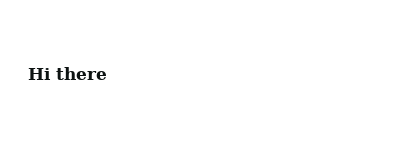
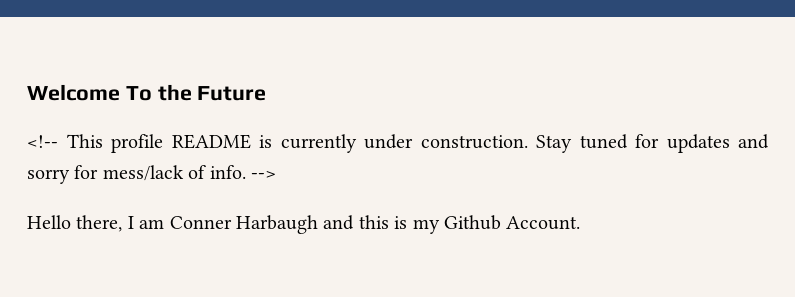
[28,67,107,80] Hi there -> [27,84,267,101] [27,134,769,153] [27,165,276,184] [27,215,581,234] Welcome To the Future // <!-- This profile README is currently under construction. Stay tuned for updates and sorry for mess/lack of info. --> // Hello there, I am Conner Harbaugh and this is my Github Account.

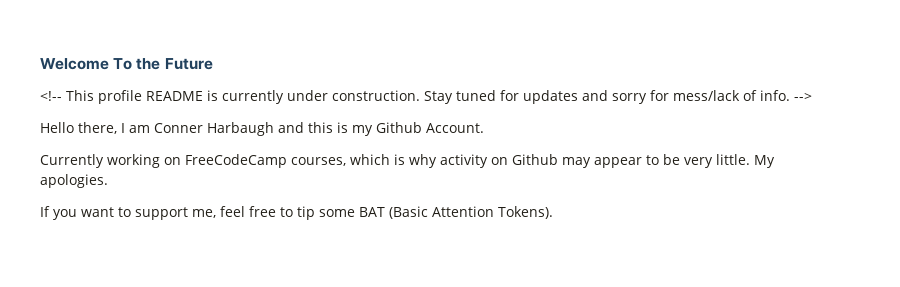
(581, 223) none -> [40,154,775,168] [40,174,108,188] [40,206,553,220] // Currently working on FreeCodeCamp courses, which is why activity on Github may appear to be very little. My apologies. // If you want to support me, feel free to tip some BAT (Basic Attention Tokens).

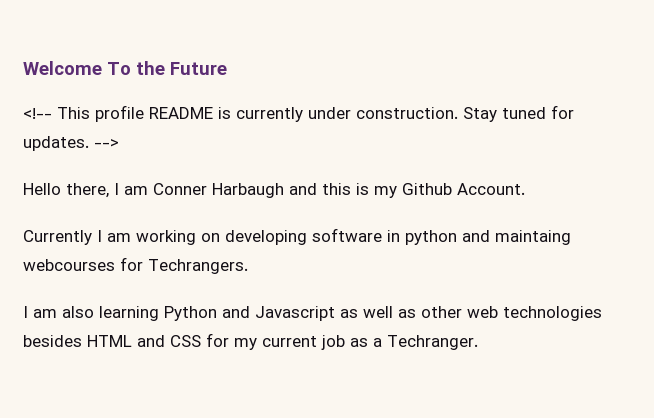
[523,90,790,104] updates and sorry for mess/lack of info. -> [23,136,89,151] updates.
[107,154,775,168] [40,174,108,188] [40,206,553,220] working on FreeCodeCamp courses, which is why activity on Github may appear to be very little. My apologies. // If you want to support me, feel free to tip some BAT (Basic Attention Tokens). -> [97,228,571,245] [23,257,248,274] [23,306,602,321] [23,333,478,350] I am working on developing software in python and maintaing webcourses for Techrangers. // I am also learning Python and Javascript as well as other web technologies besides HTML and CSS for my current job as a Techranger.

